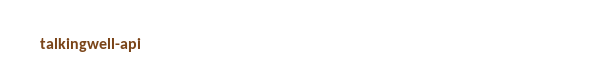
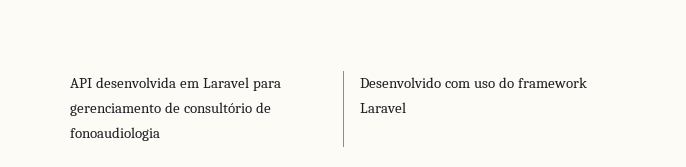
[40,38,141,52] talkingwell-api -> [70,77,281,91] [70,102,271,116] [70,127,160,141] [360,77,587,88] [360,102,406,113] API desenvolvida em Laravel para gerenciamento de consultório de fonoaudiologia // Desenvolvido com uso do framework Laravel

